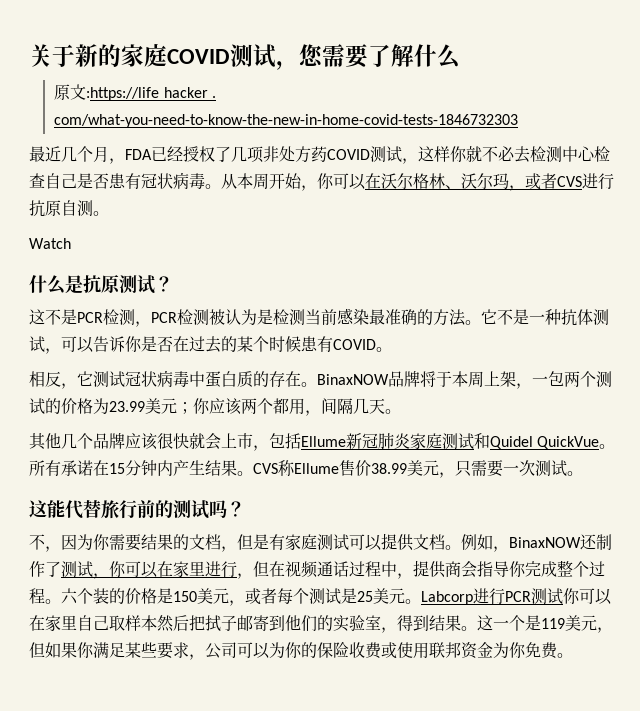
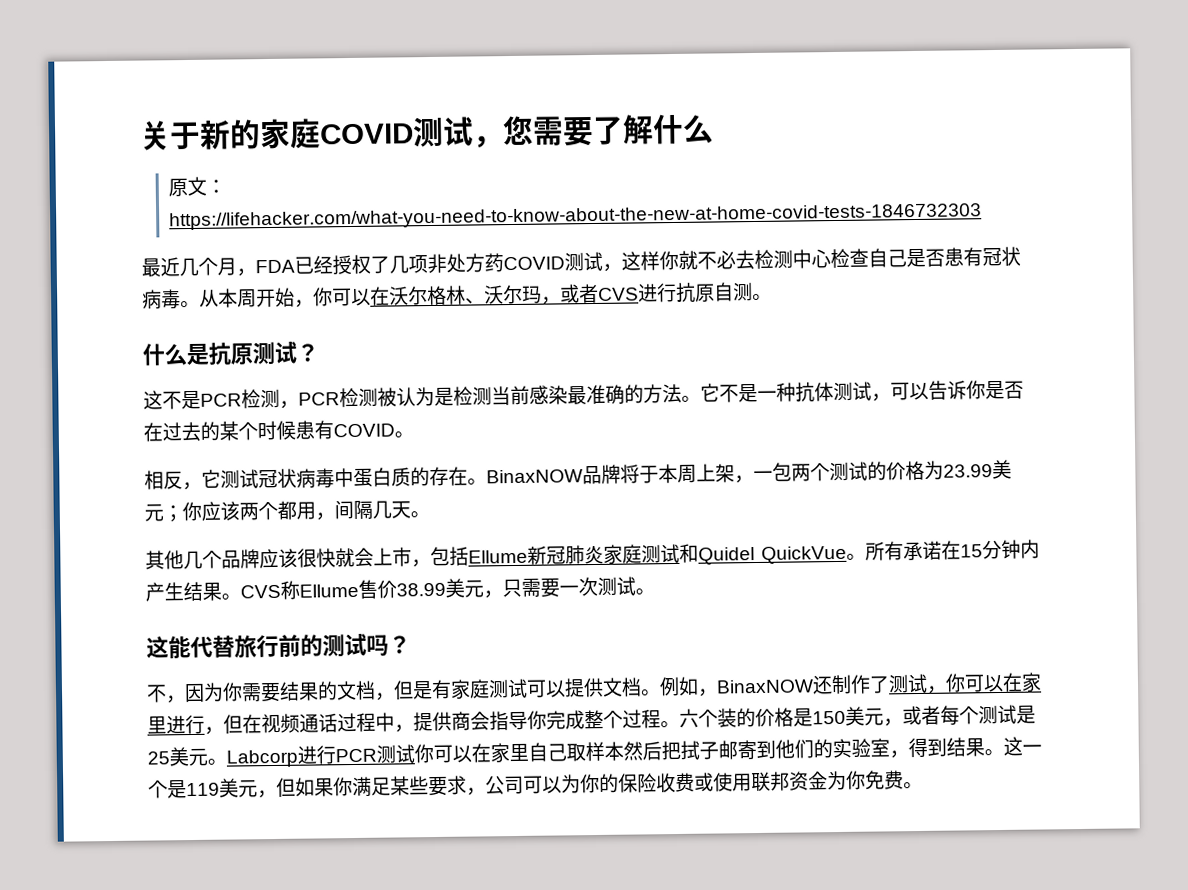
[86,87,216,101] [54,114,519,128] :https://life hacker . com/what-you-need-to-know-the-new-in-home-covid-tests-1846732303 -> [206,179,227,194] [169,203,983,231] ：https://lifehacker.com/what-you-need-to-know-about-the-new-at-home-covid-tests-1846732303
[29,238,71,249] // Watch -> (772, 297) none

